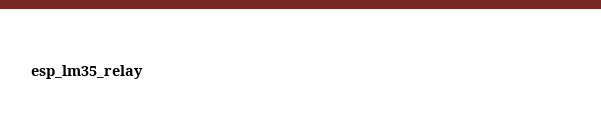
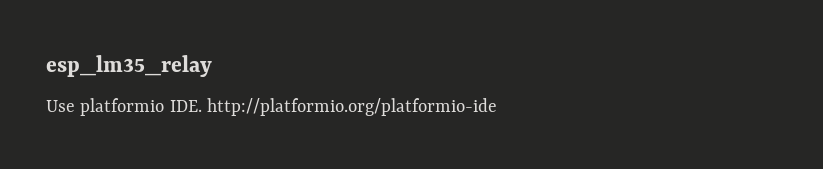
(143, 72) none -> [46,98,497,116] // Use platformio IDE. http://platformio.org/platformio-ide

